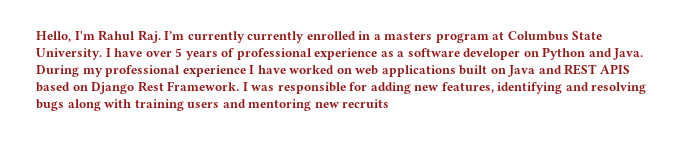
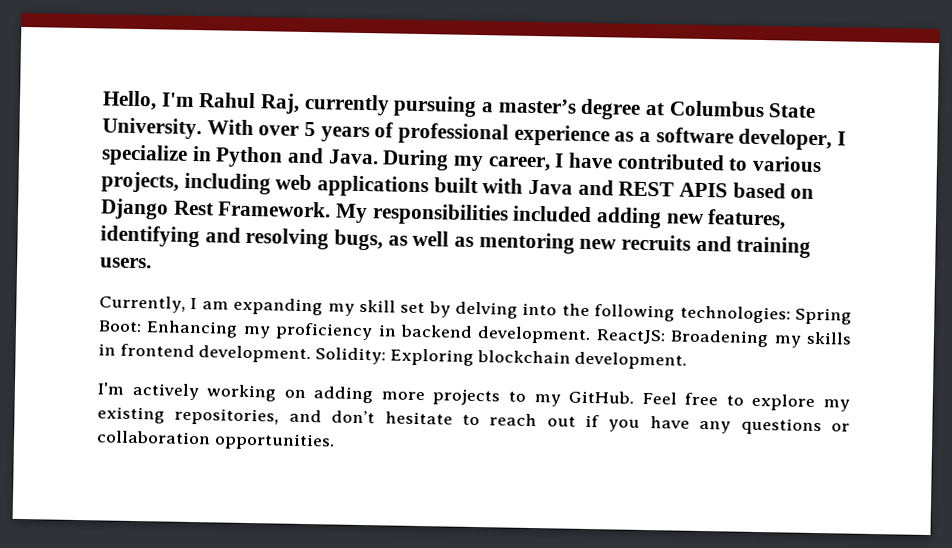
[137,30,489,43] Raj. I’m currently currently enrolled in a masters program -> [260,93,642,120] Raj, currently pursuing a master’s degree
[105,48,143,57] I have -> [206,119,254,136] With
[463,48,539,60] developer on -> [738,128,847,151] [101,144,212,166] developer, I specialize in
[105,65,352,77] professional experience I have worked on -> [487,152,823,173] [101,171,271,195] career, I have contributed to various projects, including
[490,68,506,74] on -> [482,178,524,194] with
[242,82,368,94] I was responsible for -> [335,203,593,226] My responsibilities included
[36,99,390,111] bugs along with training users and mentoring new recruits -> [334,229,812,258] [100,257,152,269] [99,295,853,325] [98,320,852,348] [98,343,688,370] [97,382,850,412] [97,406,851,436] [96,430,335,451] bugs, as well as mentoring new recruits and training users. // Currently, I am expanding my skill set by delving into the following technologies: Spring Boot: Enhancing my proficiency in backend development. ReactJS: Broadening my skills in frontend development. Solidity: Exploring blockchain development. // I'm actively working on adding more projects to my GitHub. Feel free to explore my existing repositories, and don’t hesitate to reach out if you have any questions or collaboration opportunities.

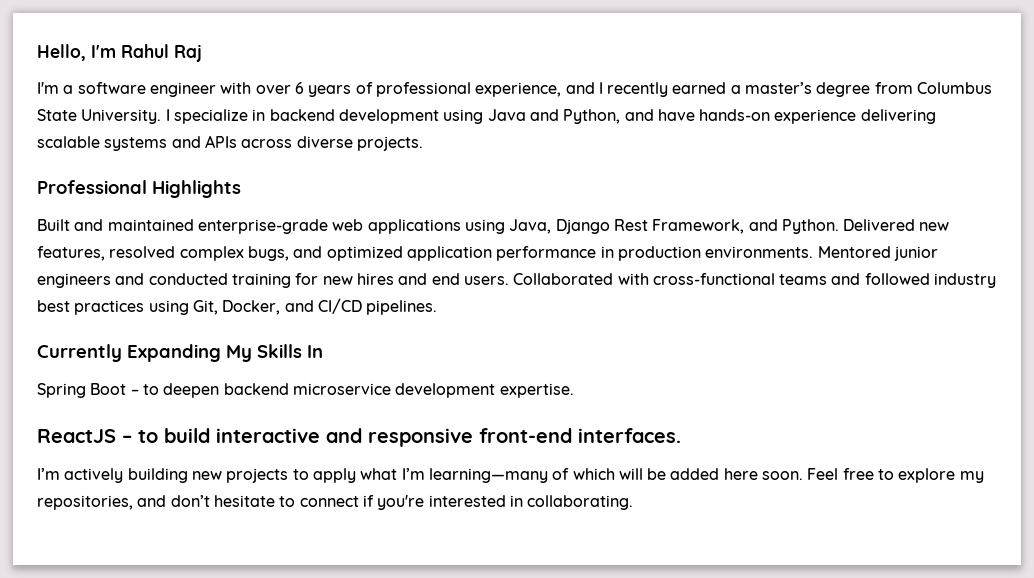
[260,93,478,117] Raj, currently pursuing -> [174,44,202,62] [37,82,727,97] Raj // I'm a software engineer with over 6 years of professional experience, and I recently earned
[645,102,666,116] at -> [874,82,913,94] from
[206,119,847,151] [101,144,823,173] [101,171,815,199] [100,198,787,230] [100,225,812,258] [100,257,152,269] [99,295,853,325] [98,320,852,348] [98,343,688,370] [97,382,635,407] With over 5 years of professional experience as a software developer, I specialize in Python and Java. During my career, I have contributed to various projects, including web applications built with Java and REST APIS based on Django Rest Framework. My responsibilities included adding new features, identifying and resolving bugs, as well as mentoring new recruits and training users. // Currently, I am expanding my skill set by delving into the following technologies: Spring Boot: Enhancing my proficiency in backend development. ReactJS: Broadening my skills in frontend development. Solidity: Exploring blockchain development. // I'm actively working on adding more projects to my GitHub. -> [165,109,936,124] [37,135,423,151] [37,180,241,198] [37,219,950,234] [37,246,938,261] [37,273,997,288] [37,298,438,315] [37,344,323,362] [37,383,574,398] [37,428,681,447] [37,468,804,483] I specialize in backend development using Java and Python, and have hands-on experience delivering scalable systems and APIs across diverse projects. // Professional Highlights // Built and maintained enterprise-grade web applications using Java, Django Rest Framework, and Python. Delivered new features, resolved complex bugs, and optimized application performance in production environments. Mentored junior engineers and conducted training for new hires and end users. Collaborated with cross-functional teams and followed industry best practices using Git, Docker, and CI/CD pipelines. // Currently Expanding My Skills In // Spring Boot – to deepen backend microservice development expertise. // ReactJS – to build interactive and responsive front-end interfaces. // I’m actively building new projects to apply what I’m learning—many of which will be added here soon.
[97,406,165,424] existing -> (984, 477) none
[489,413,851,436] [96,430,335,451] reach out if you have any questions or collaboration opportunities. -> [299,495,634,510] connect if you're interested in collaborating.

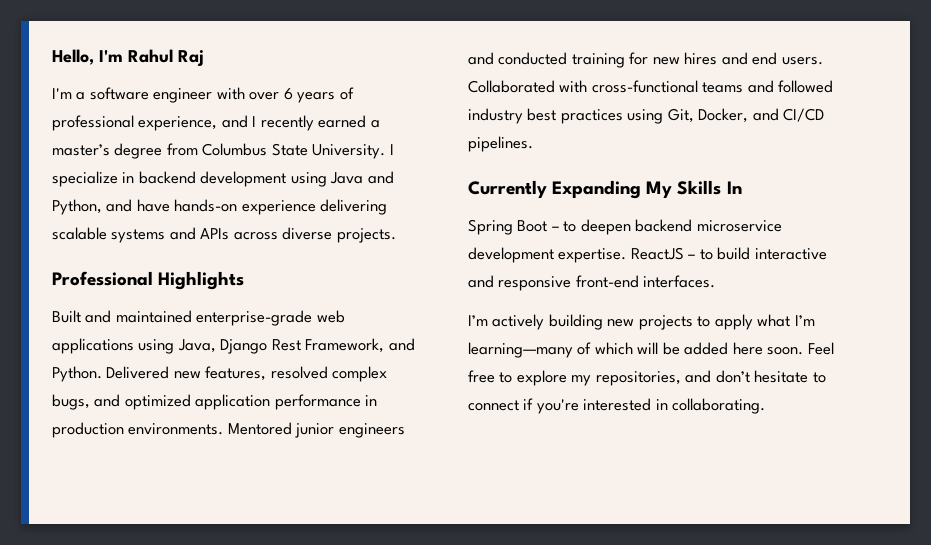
(574, 390) // -> (627, 255) none

